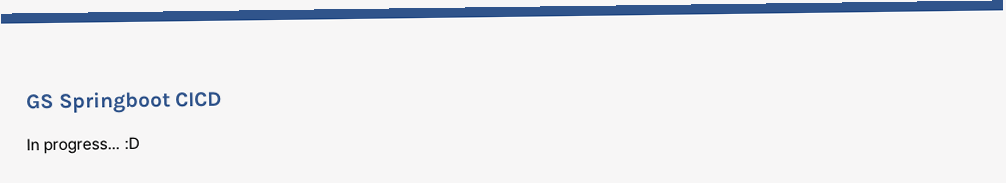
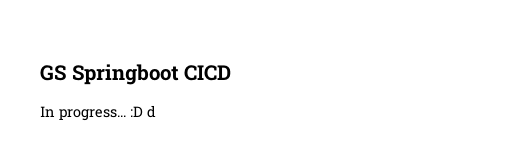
(140, 143) none -> [147,105,156,118] d

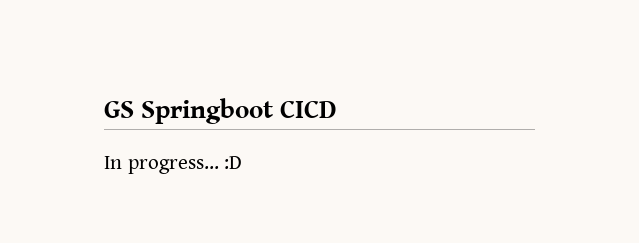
[147,105,156,118] d -> (243, 162) none

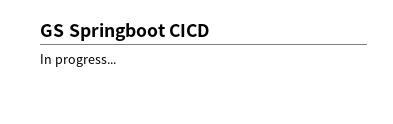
[224,156,243,169] :D -> (117, 62) none

